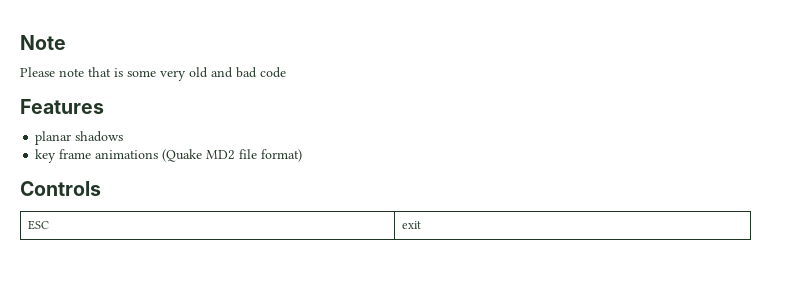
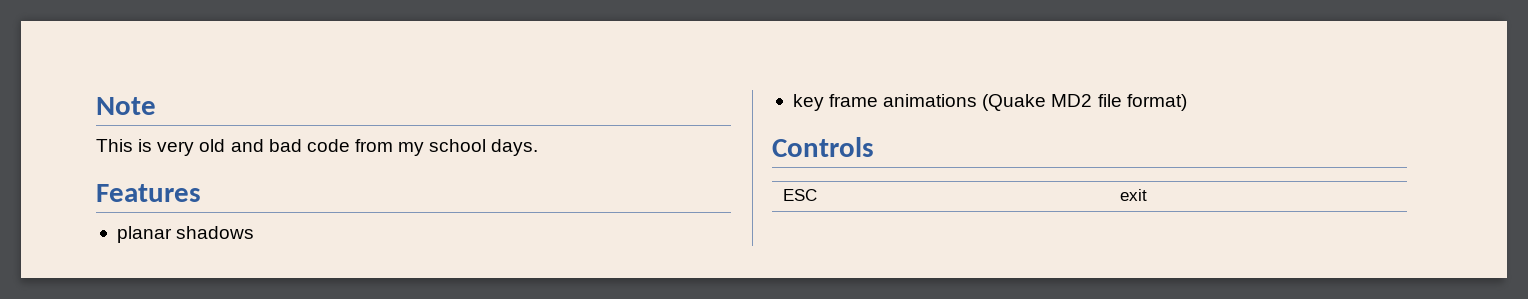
[20,67,156,77] Please note that is some -> [96,139,153,152] This is
(286, 72) none -> [354,139,539,156] from my school days.

